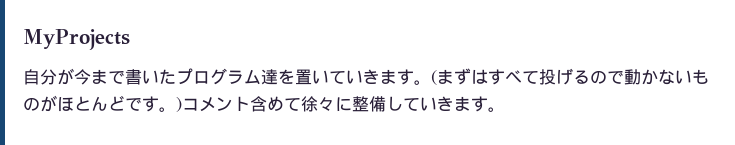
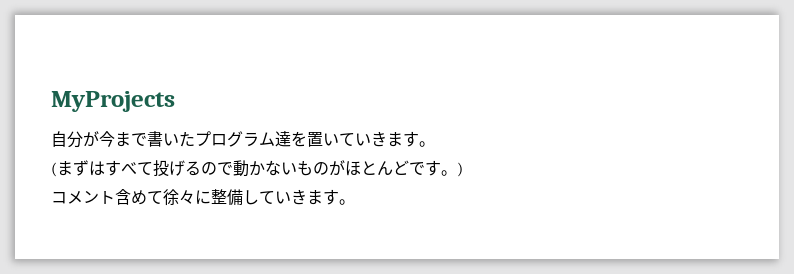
(431, 82) none -> (435, 144) //
(182, 104) none -> (463, 169) //

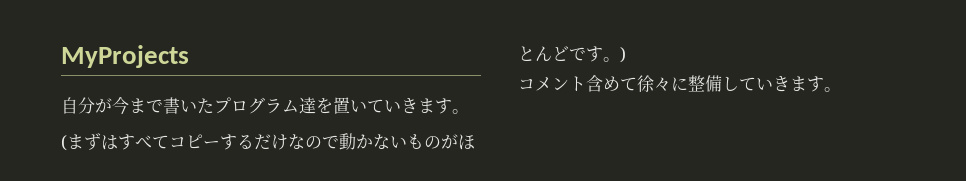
[153,160,201,177] 投げる -> [169,134,305,150] コピーするだけな

